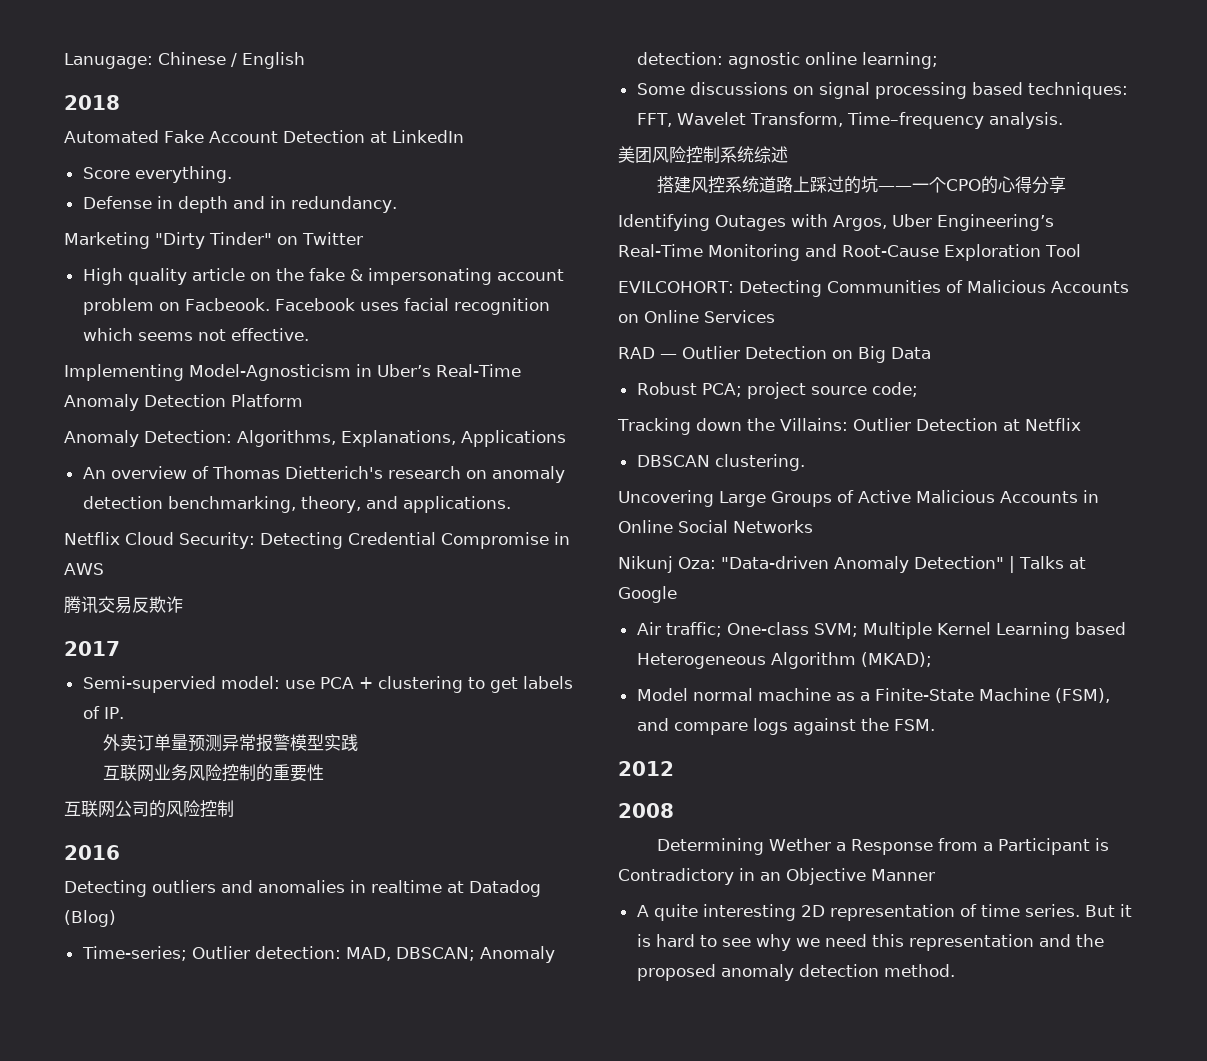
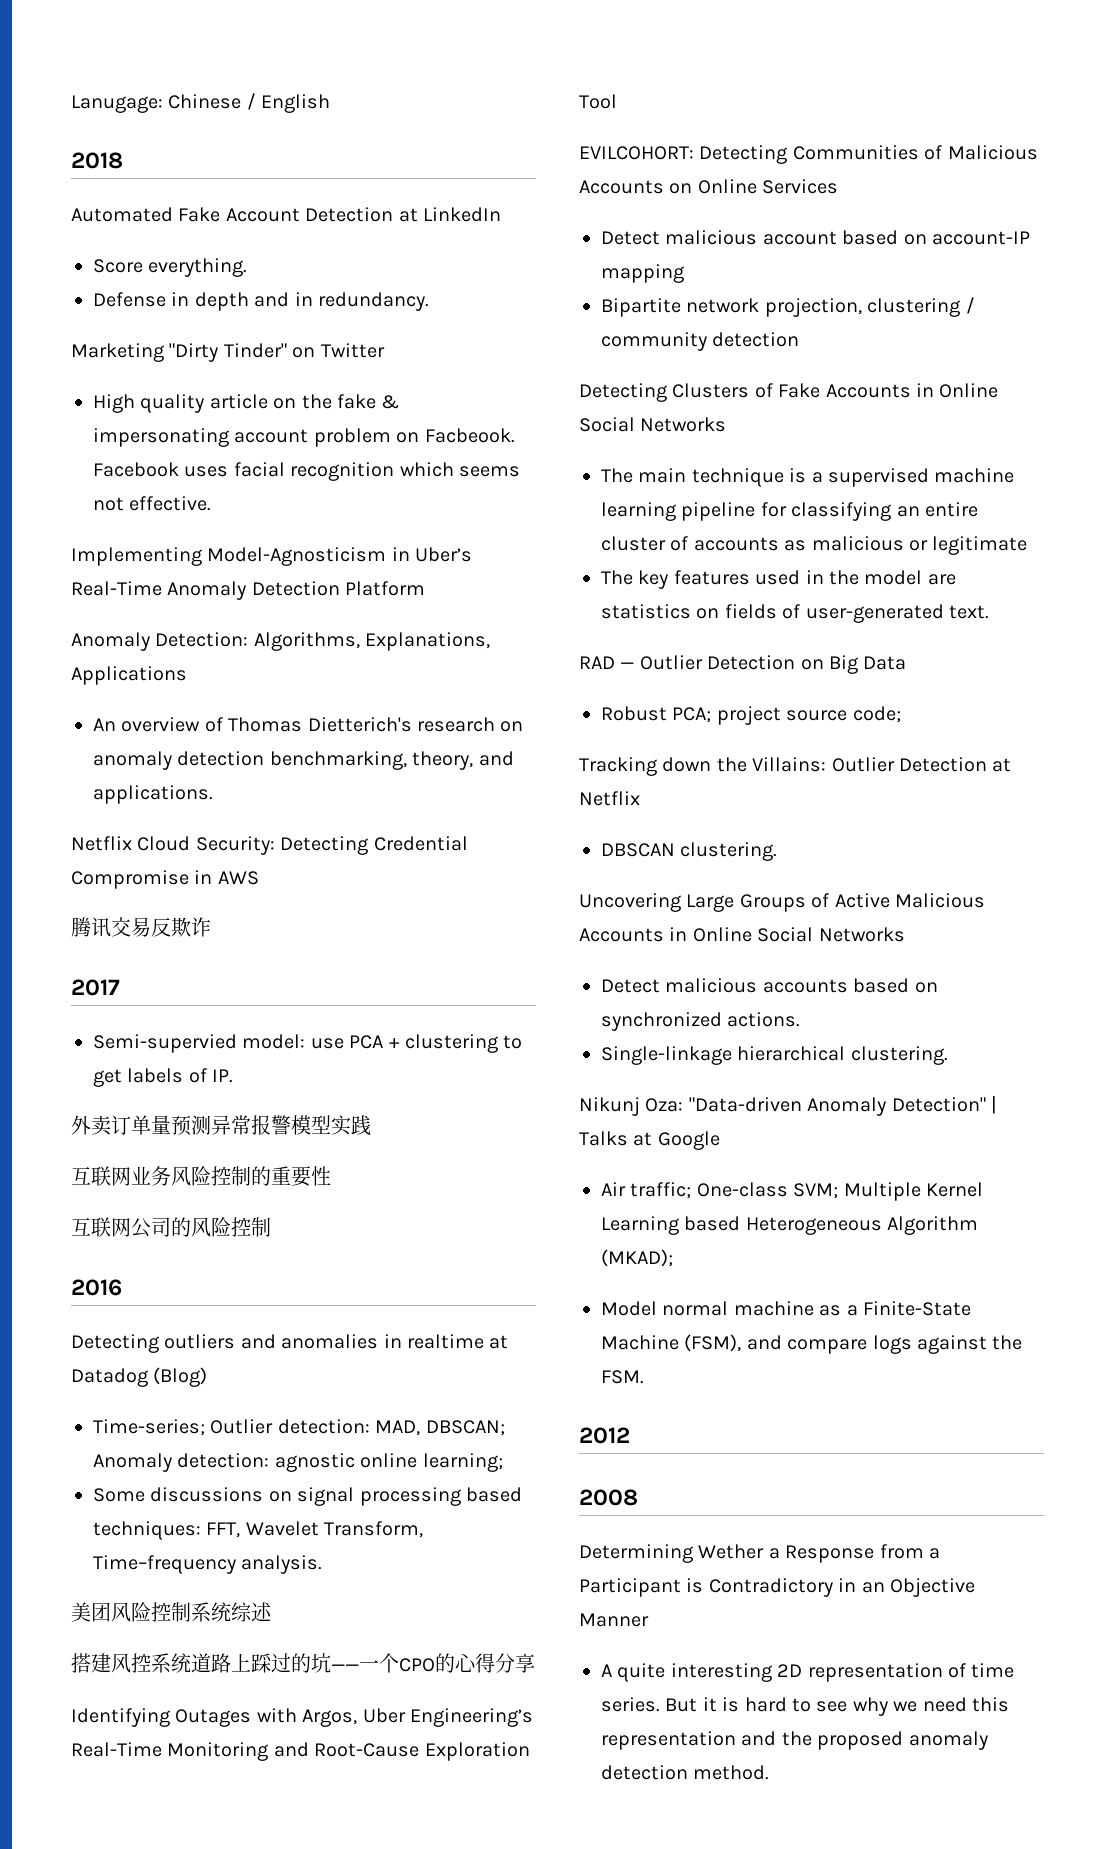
(775, 316) none -> [601,230,1030,245] [601,264,684,283] [601,297,975,317] [601,332,800,351] [579,383,999,402] [579,417,727,432] [601,468,1015,487] [601,502,978,521] [601,536,1028,555] [601,570,956,589] [601,604,989,623] // Detect malicious account based on account-IP mapping // Bipartite network projection, clustering / community detection // Detecting Clusters of Fake Accounts in Online Social Networks // The main technique is a supervised machine learning pipeline for classifying an entire cluster of accounts as malicious or legitimate // The key features used in the model are statistics on fields of user-generated text.
(813, 526) none -> [601,978,938,993] [601,1012,801,1031] [601,1046,948,1065] // Detect malicious accounts based on synchronized actions. // Single-linkage hierarchical clustering.

